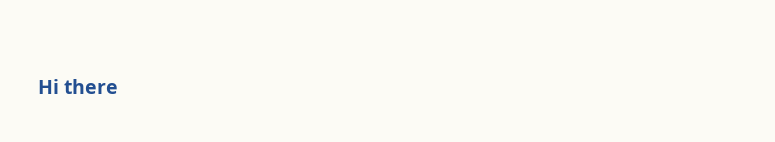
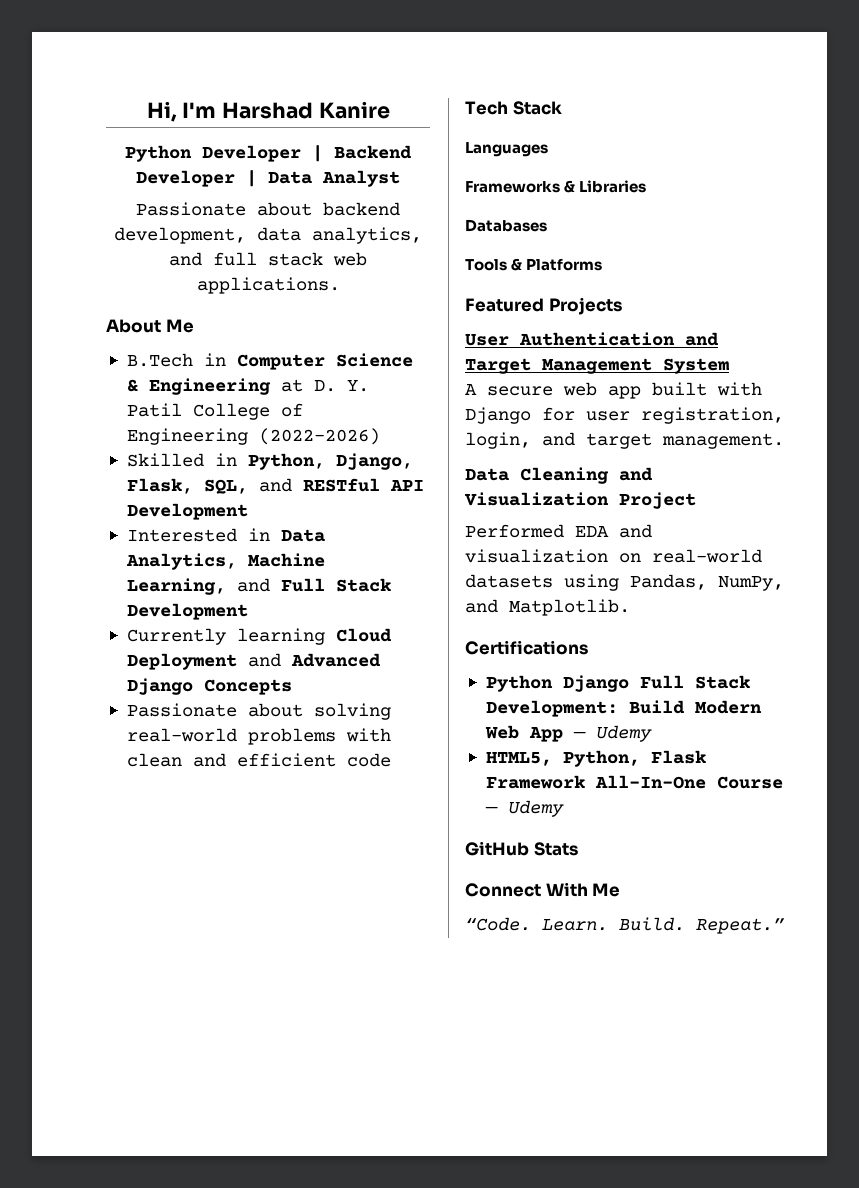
[38,79,119,94] Hi there -> [146,101,390,122] [125,145,412,162] [136,170,400,187] [136,202,400,216] [114,227,422,244] [169,252,367,266] [196,277,340,294] [106,319,194,333] [126,353,413,370] [126,378,369,395] [126,403,303,420] [126,428,380,445] [126,453,413,470] [126,478,424,494] [126,503,248,520] [126,528,325,542] [125,553,325,570] [126,578,391,595] [126,603,248,620] [126,628,392,645] [126,653,381,670] [126,678,292,695] [126,703,391,720] [126,728,391,745] [126,753,391,767] [465,101,562,115] [465,142,548,157] [465,180,647,193] [465,219,547,232] [465,258,603,271] [465,297,622,315] [465,332,719,346] [465,358,729,374] [465,382,762,399] [465,407,784,424] [465,432,784,449] [465,467,653,484] [464,492,696,509] [465,524,652,538] [465,549,762,563] [465,574,784,591] [465,599,630,616] [465,640,588,655] [485,675,750,692] [485,700,762,717] [484,725,652,742] [485,750,706,767] [485,775,783,789] [484,800,564,817] [465,841,578,856] [465,882,621,897] [465,917,785,934] Hi, I'm Harshad Kanire // Python Developer | Backend Developer | Data Analyst // Passionate about backend development, data analytics, and full stack web applications. // About Me // B.Tech in Computer Science & Engineering at D. Y. Patil College of Engineering (2022–2026) // Skilled in Python, Django, Flask, SQL, and RESTful API Development // Interested in Data Analytics, Machine Learning, and Full Stack Development // Currently learning Cloud Deployment and Advanced Django Concepts // Passionate about solving real-world problems with clean and efficient code // Tech Stack // Languages // Frameworks & Libraries // Databases // Tools & Platforms // Featured Projects // User Authentication and Target Management System // A secure web app built with Django for user registration, login, and target management. // Data Cleaning and Visualization Project // Performed EDA and visualization on real-world datasets using Pandas, NumPy, and Matplotlib. // Certifications // Python Django Full Stack Development: Build Modern Web App — Udemy // HTML5, Python, Flask Framework All-In-One Course — Udemy // GitHub Stats // Connect With Me // “Code. Learn. Build. Repeat.”

